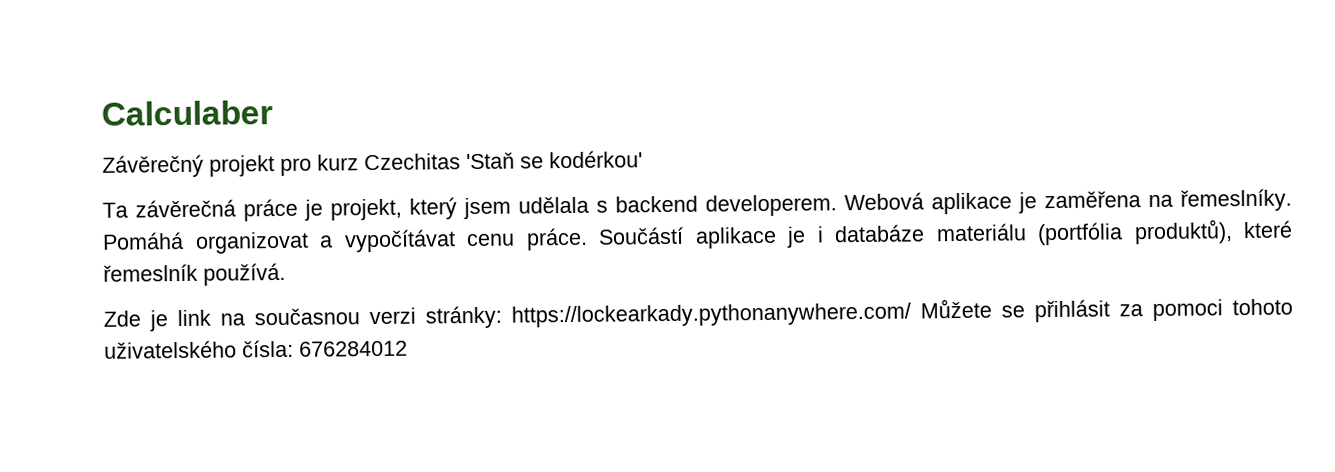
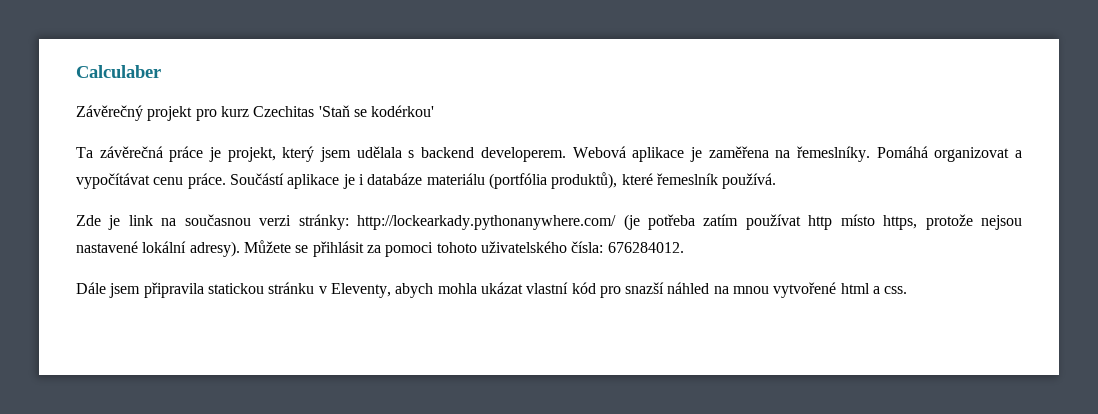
[511,302,911,328] https://lockearkady.pythonanywhere.com/ -> [357,214,1022,230] [76,241,240,257] http://lockearkady.pythonanywhere.com/ (je potřeba zatím používat http místo https, protože nejsou nastavené lokální adresy).
[299,340,408,357] 676284012 -> [607,242,684,253] [76,282,908,298] 676284012. // Dále jsem připravila statickou stránku v Eleventy, abych mohla ukázat vlastní kód pro snazší náhled na mnou vytvořené html a css.

